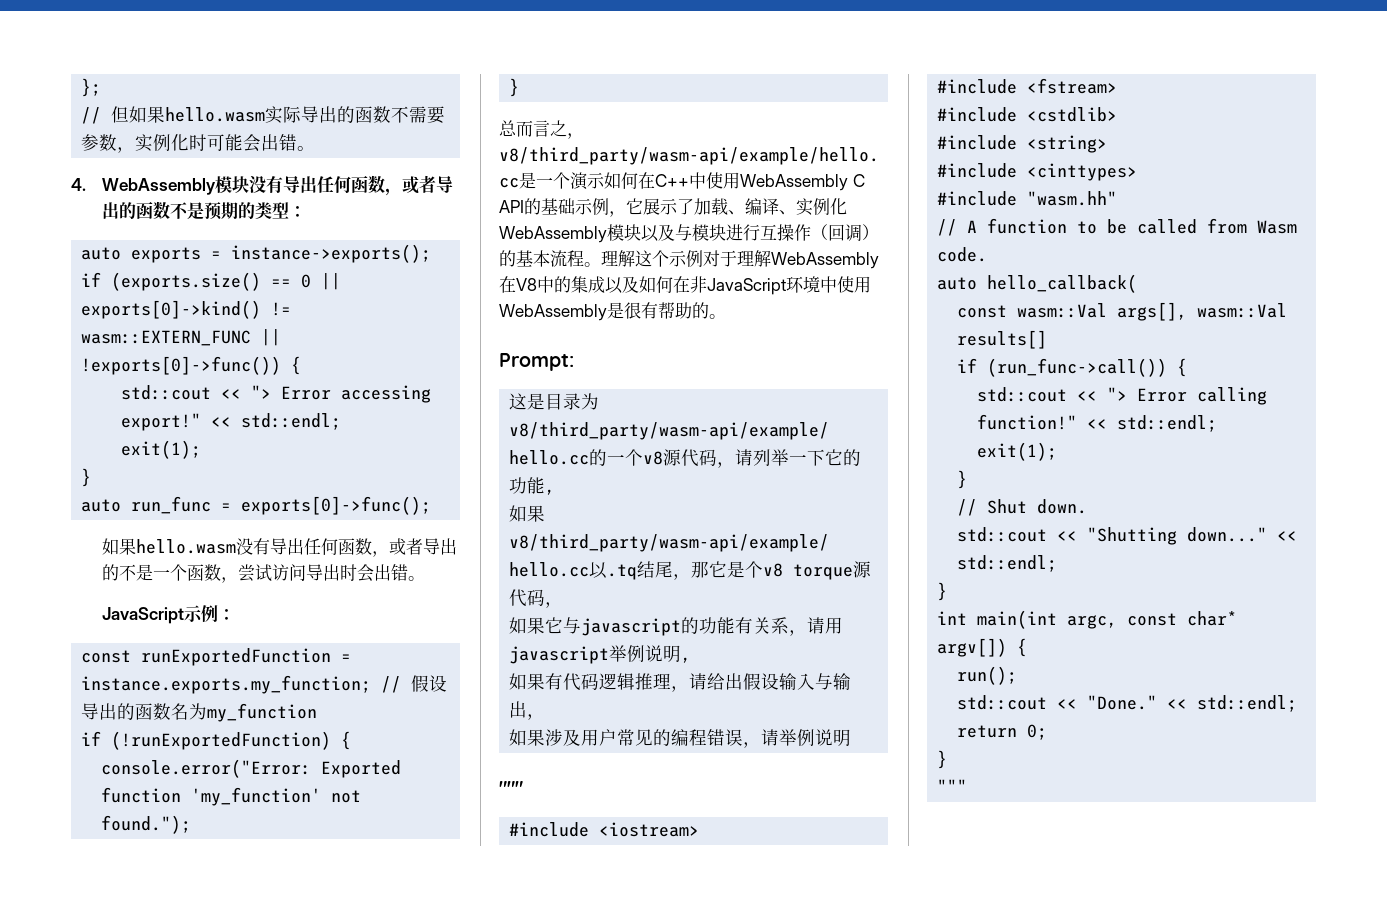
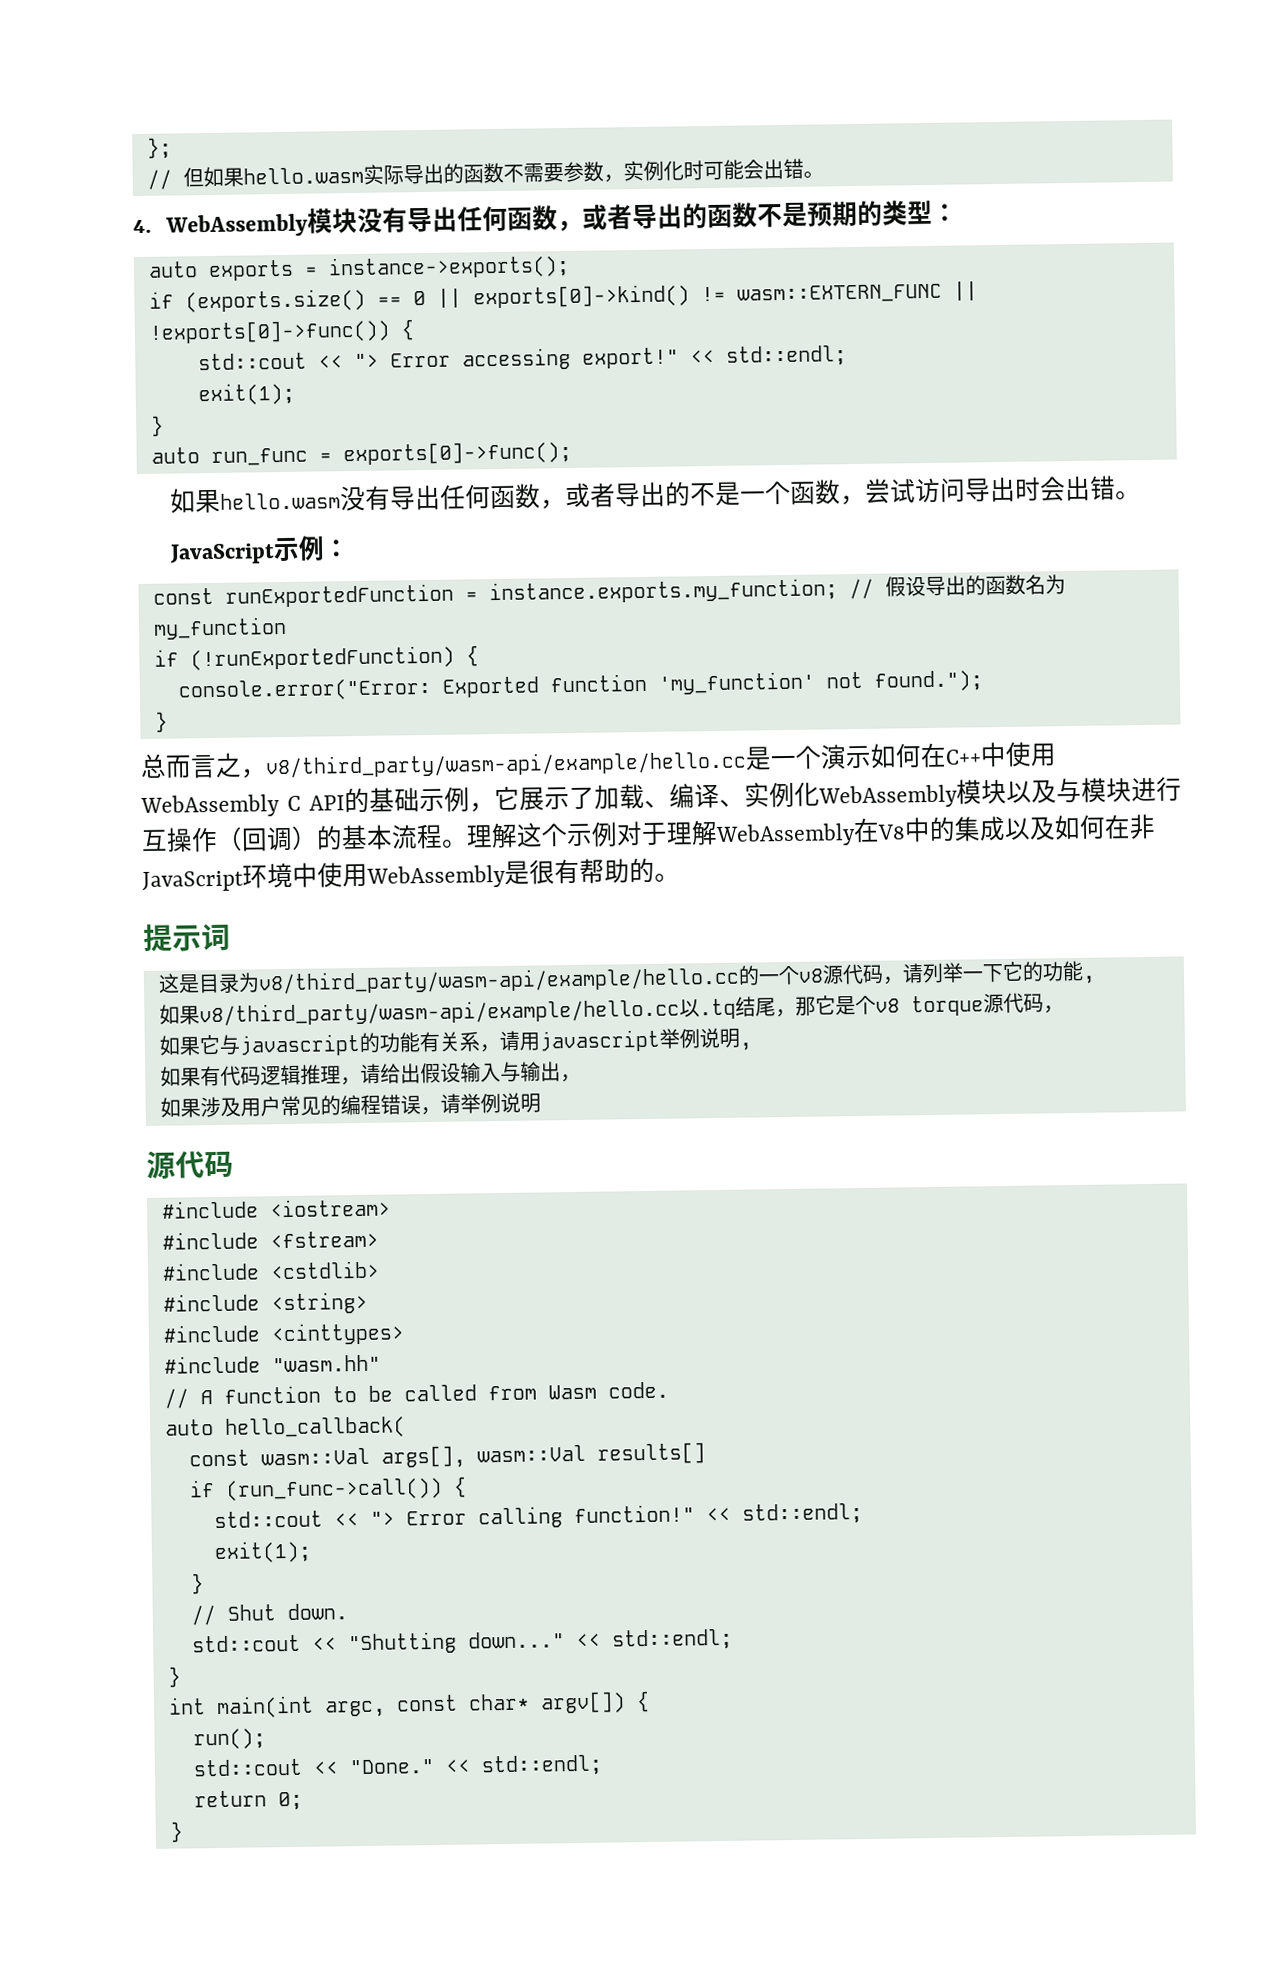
[499,353,574,371] Prompt: -> [143,923,231,952] 提示词
[499,781,523,795] """ -> [146,1150,234,1179] 源代码
[937,779,968,793] // """ -> (183, 1832) none

